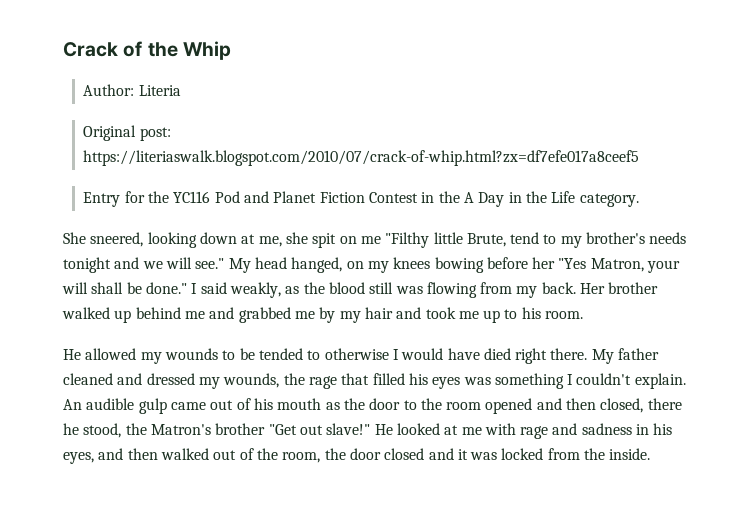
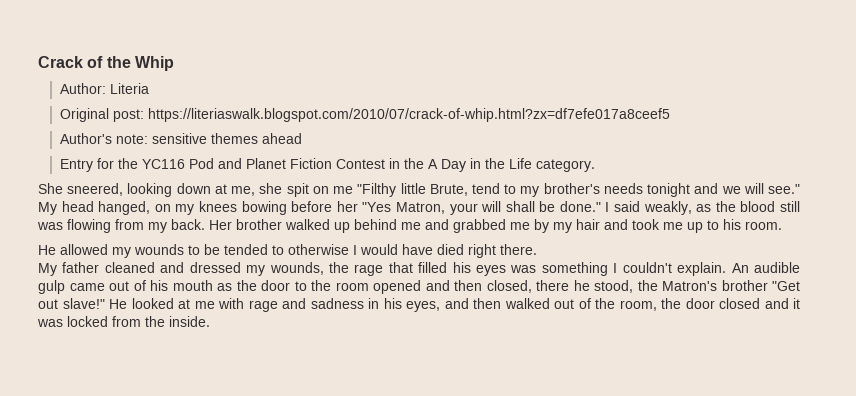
(640, 158) none -> [59,133,302,144] // Author's note: sensitive themes ahead
(588, 354) none -> (537, 249) //

